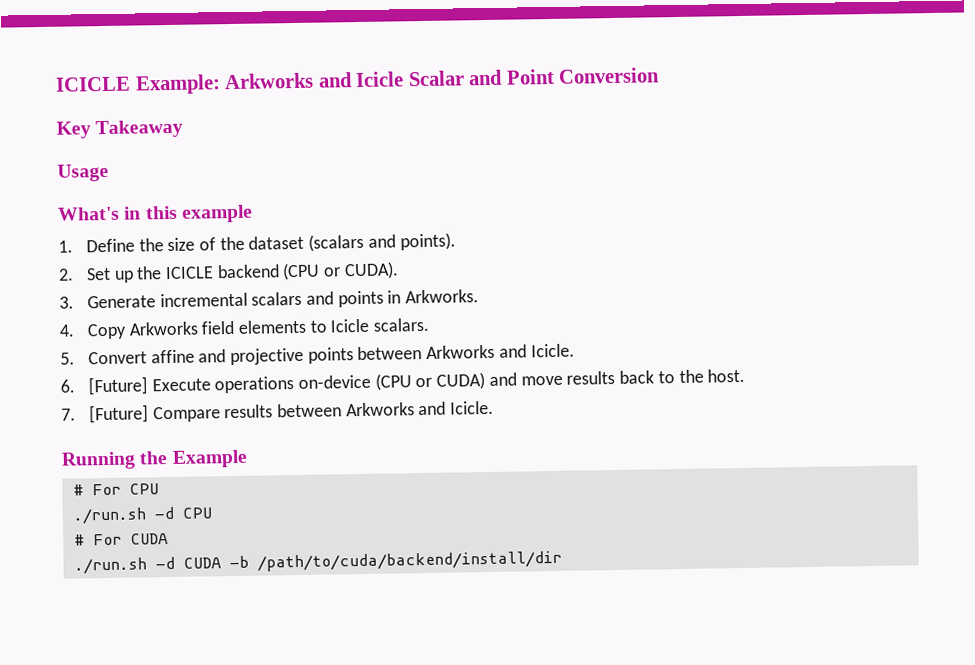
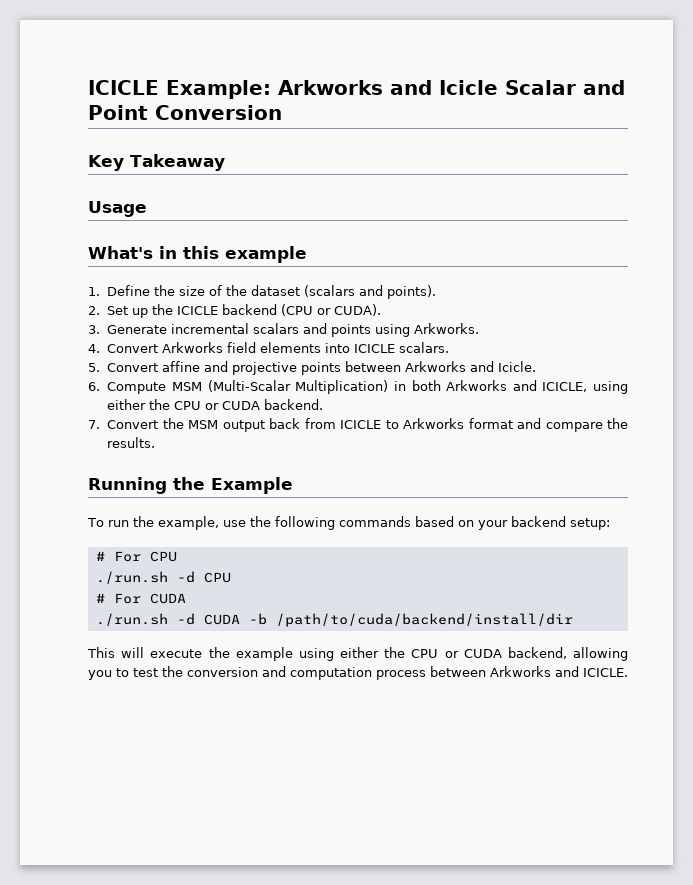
[387,290,402,304] in -> [375,324,411,337] using
[86,323,127,340] Copy -> [107,344,159,353] Convert
[309,318,370,333] to Icicle -> [325,343,396,353] into ICICLE
[87,368,746,396] [61,400,495,424] [61,449,248,470] [Future] Execute operations on-device (CPU or CUDA) and move results back to the host. // 7. [Future] Compare results between Arkworks and Icicle. // Running the Example -> [107,380,628,394] [107,399,324,410] [88,418,628,432] [107,437,156,448] [88,477,293,494] [87,516,610,530] Compute MSM (Multi-Scalar Multiplication) in both Arkworks and ICICLE, using either the CPU or CUDA backend. // 7. Convert the MSM output back from ICICLE to Arkworks format and compare the results. // Running the Example // To run the example, use the following commands based on your backend setup:
(562, 561) none -> [87,647,629,661] [88,666,628,680] // This will execute the example using either the CPU or CUDA backend, allowing you to test the conversion and computation process between Arkworks and ICICLE.

